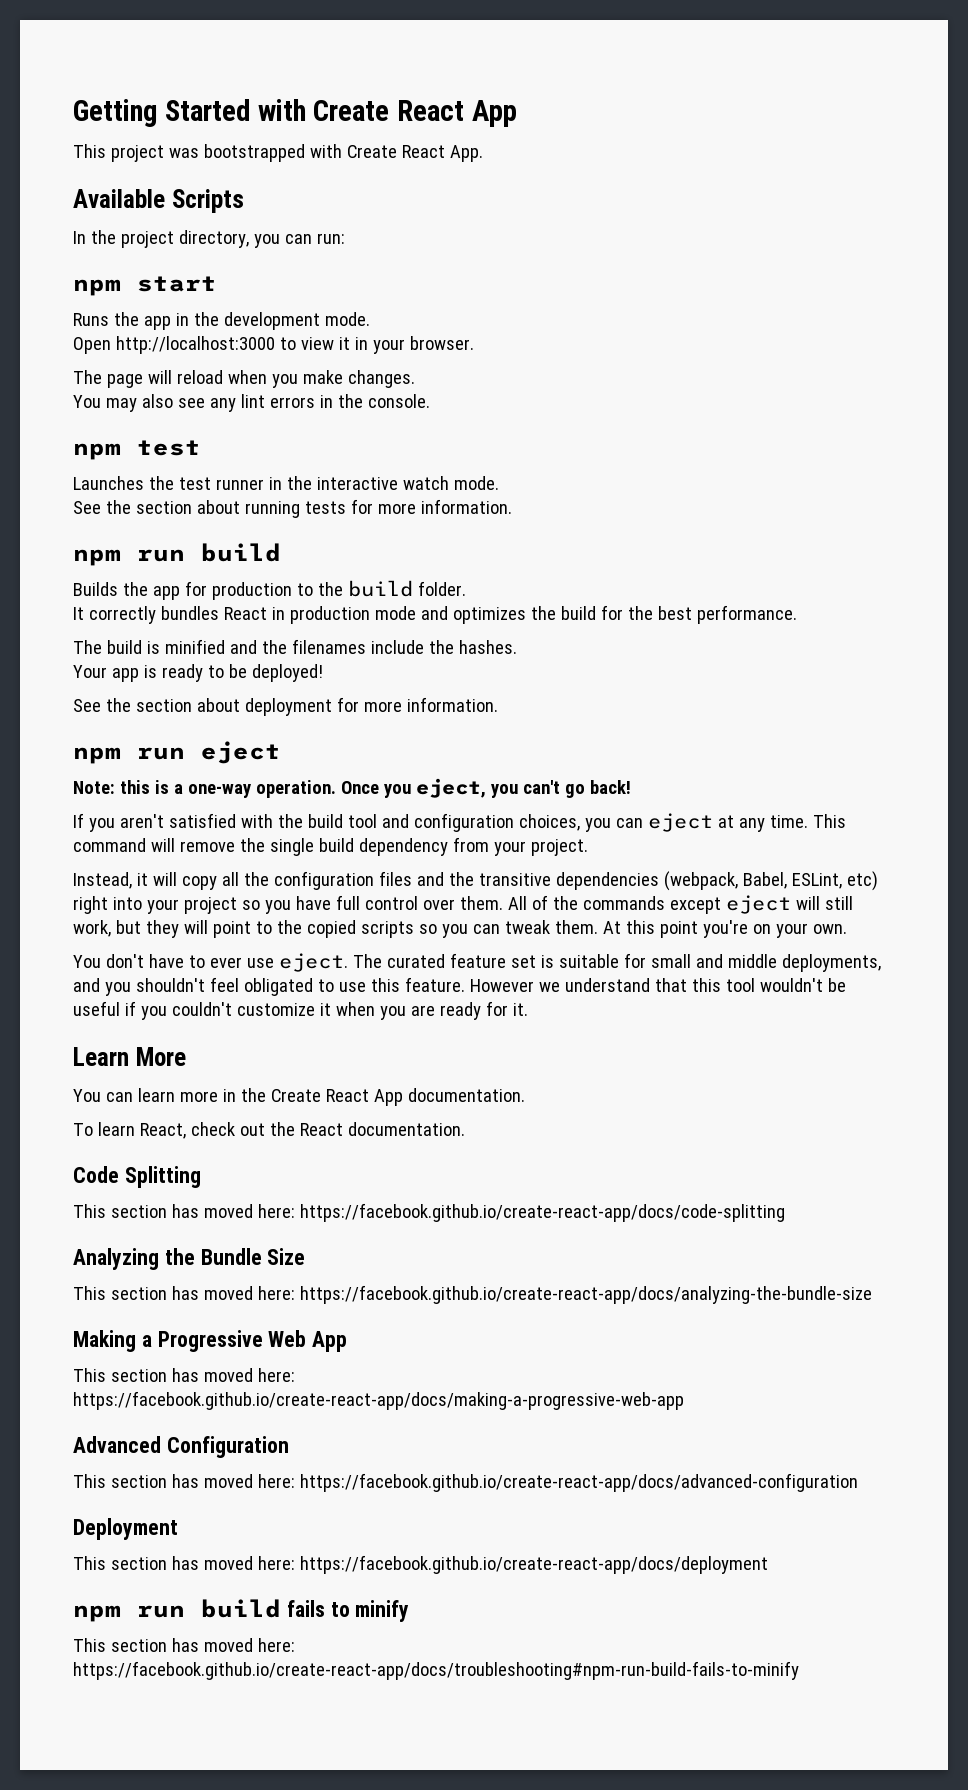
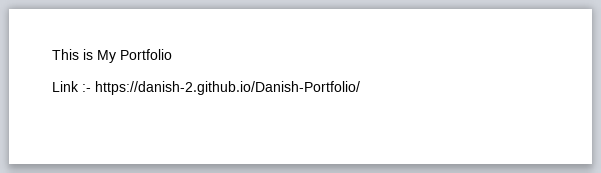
[73,99,518,127] [73,144,483,162] [73,189,244,213] [73,230,345,248] [73,276,217,296] [73,312,370,330] [73,336,474,354] [73,370,415,388] [73,394,430,412] [73,440,201,460] [73,476,499,490] [73,499,512,518] [73,543,281,566] [73,580,466,600] [73,605,797,624] [73,639,517,654] [73,664,323,682] [73,697,498,716] [73,741,281,764] [73,778,631,798] [73,813,846,832] [73,837,588,856] [73,871,878,891] [73,895,853,914] [73,920,847,938] [73,953,881,972] [73,977,846,996] [73,1001,528,1020] [73,1047,186,1066] [73,1088,525,1106] [73,1122,465,1139] [73,1166,201,1188] [73,1203,785,1222] [73,1248,306,1270] [73,1285,872,1304] [73,1330,348,1352] [73,1368,295,1382] [73,1391,684,1410] [73,1436,289,1458] [73,1473,858,1492] [73,1518,178,1540] [73,1555,768,1574] [73,1599,410,1622] [73,1638,295,1652] [73,1661,799,1680] Getting Started with Create React App // This project was bootstrapped with Create React App. // Available Scripts // In the project directory, you can run: // npm start // Runs the app in the development mode. // Open http://localhost:3000 to view it in your browser. // The page will reload when you make changes. // You may also see any lint errors in the console. // npm test // Launches the test runner in the interactive watch mode. // See the section about running tests for more information. // npm run build // Builds the app for production to the build folder. // It correctly bundles React in production mode and optimizes the build for the best performance. // The build is minified and the filenames include the hashes. // Your app is ready to be deployed! // See the section about deployment for more information. // npm run eject // Note: this is a one-way operation. Once you eject, you can't go back! // If you aren't satisfied with the build tool and configuration choices, you can eject at any time. This command will remove the single build dependency from your project. // Instead, it will copy all the configuration files and the transitive dependencies (webpack, Babel, ESLint, etc) right into your project so you have full control over them. All of the commands except eject will still work, but they will point to the copied scripts so you can tweak them. At this point you're on your own. // You don't have to ever use eject. The curated feature set is suitable for small and middle deployments, and you shouldn't feel obligated to use this feature. However we understand that this tool wouldn't be useful if you couldn't customize it when you are ready for it. // Learn More // You can learn more in the Create React App documentation. // To learn React, check out the React documentation. // Code Splitting // This section has moved here: https://facebook.github.io/create-react-app/docs/code-splitting // Analyzing the Bundle Size // This section has moved here: https://facebook.github.io/create-react-app/docs/analyzing-the-bundle-size // Making a Progressive Web App // This section has moved here: https://facebook.github.io/create-react-app/docs/making-a-progressive-web-app // Advanced Configuration // This section has moved here: https://facebook.github.io/create-react-app/docs/advanced-configuration // Deployment // This section has moved here: https://facebook.github.io/create-react-app/docs/deployment // npm run build fails to minify // This section has moved here: https://facebook.github.io/create-react-app/docs/troubleshooting#npm-run-build-fails-to-minify -> [52,49,172,63] [52,81,360,95] This is My Portfolio // Link :- https://danish-2.github.io/Danish-Portfolio/

